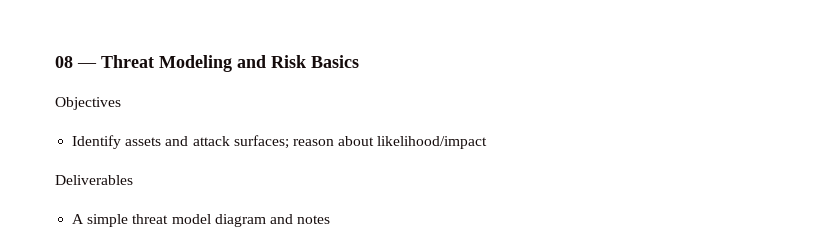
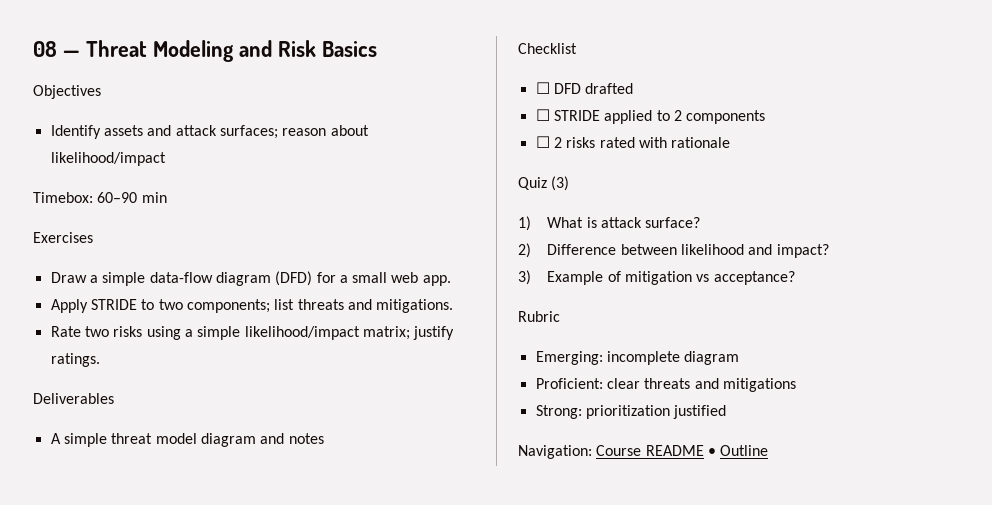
(488, 142) none -> [33,192,167,203] [33,232,93,243] [50,271,451,286] [50,299,454,313] [50,326,455,340] [50,353,100,367] // Timebox: 60–90 min // Exercises // Draw a simple data-flow diagram (DFD) for a small web app. // Apply STRIDE to two components; list threats and mitigations. // Rate two risks using a simple likelihood/impact matrix; justify ratings.
(331, 219) none -> [518,43,577,54] [535,82,634,94] [535,109,766,124] [535,136,731,148] [518,176,570,191] [518,216,701,231] [518,243,829,258] [518,270,795,285] [518,311,560,322] [535,351,740,365] [535,378,796,392] [535,405,727,419] [518,445,769,459] // Checklist // ☐ DFD drafted // ☐ STRIDE applied to 2 components // ☐ 2 risks rated with rationale // Quiz (3) // 1) What is attack surface? // 2) Difference between likelihood and impact? // 3) Example of mitigation vs acceptance? // Rubric // Emerging: incomplete diagram // Proficient: clear threats and mitigations // Strong: prioritization justified // Navigation: Course README • Outline

